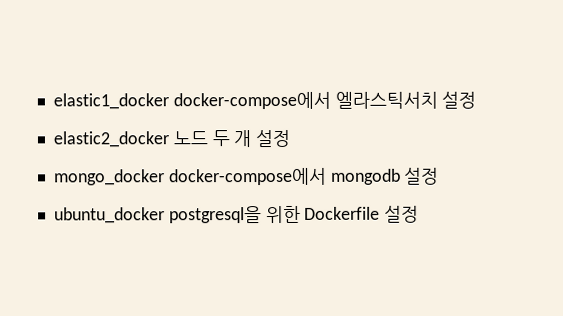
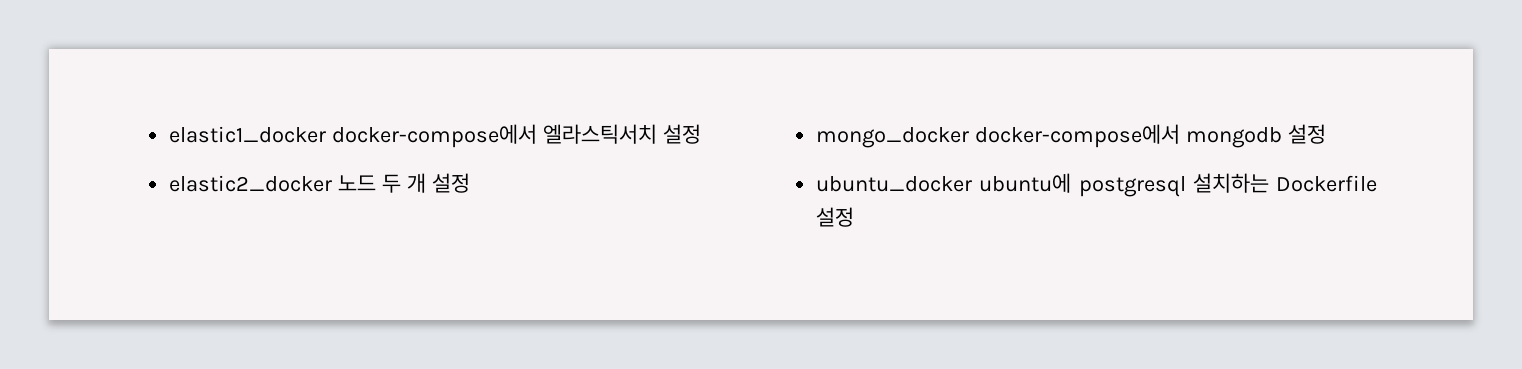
[168,205,301,224] postgresql을 위한 -> [979,173,1269,197] ubuntu에 postgresql 설치하는

